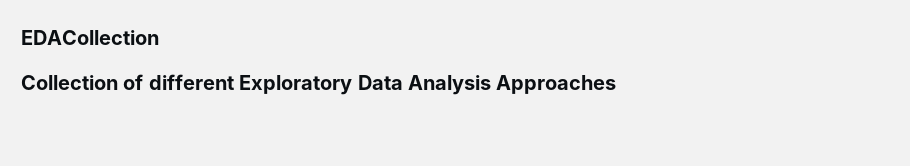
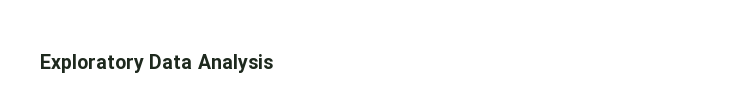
[21,30,159,45] [21,74,234,90] EDACollection // Collection of different -> (40, 63) none
[496,75,617,94] Approaches -> (273, 63) none

